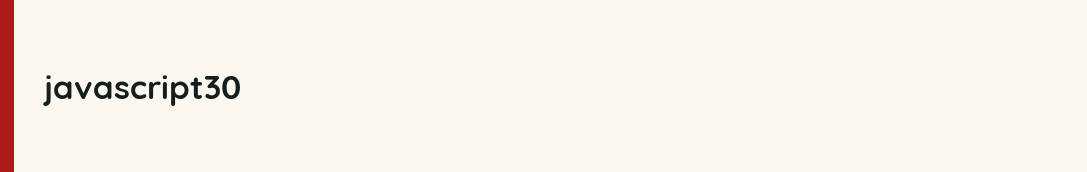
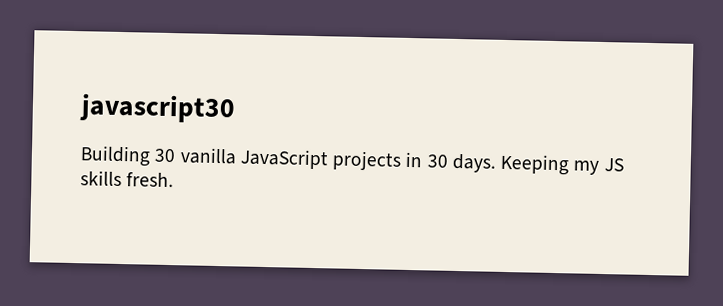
(241, 90) none -> [80,145,624,176] [80,170,175,188] // Building 30 vanilla JavaScript projects in 30 days. Keeping my JS skills fresh.

